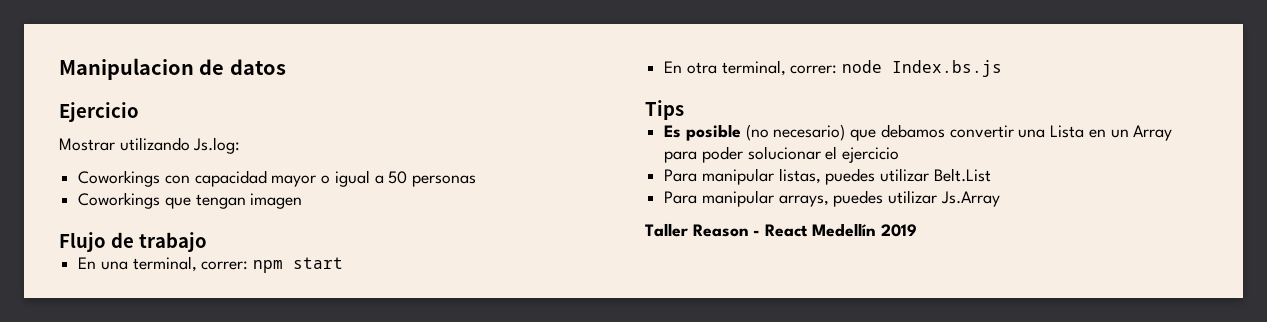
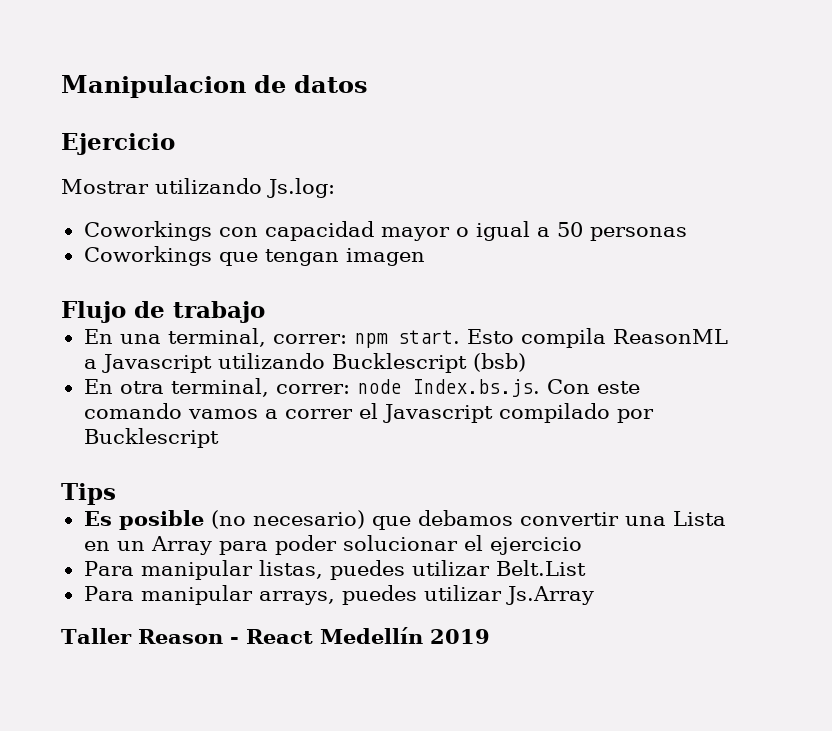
[293,257,344,269] start -> [397,328,728,348] [83,353,526,373] start. Esto compila ReasonML a Javascript utilizando Bucklescript (bsb)
[892,60,1003,77] Index.bs.js -> [411,379,640,397] [83,403,654,423] [83,428,219,448] Index.bs.js. Con este comando vamos a correr el Javascript compilado por Bucklescript

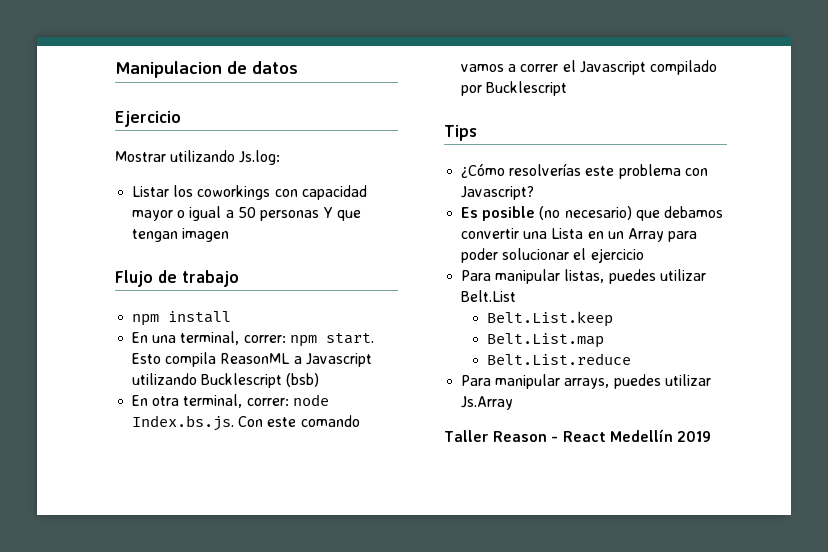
[83,221,212,241] Coworkings -> [132,185,271,200] Listar los coworkings
[83,246,212,266] // Coworkings -> [323,207,334,218] Y
(265, 312) none -> [132,311,232,326] // npm install
(116, 494) none -> [461,163,708,179] [461,186,535,200] // ¿Cómo resolverías este problema con Javascript?
(586, 568) none -> [487,311,614,327] [487,333,605,348] [487,353,632,365] // Belt.List.keep // Belt.List.map // Belt.List.reduce

